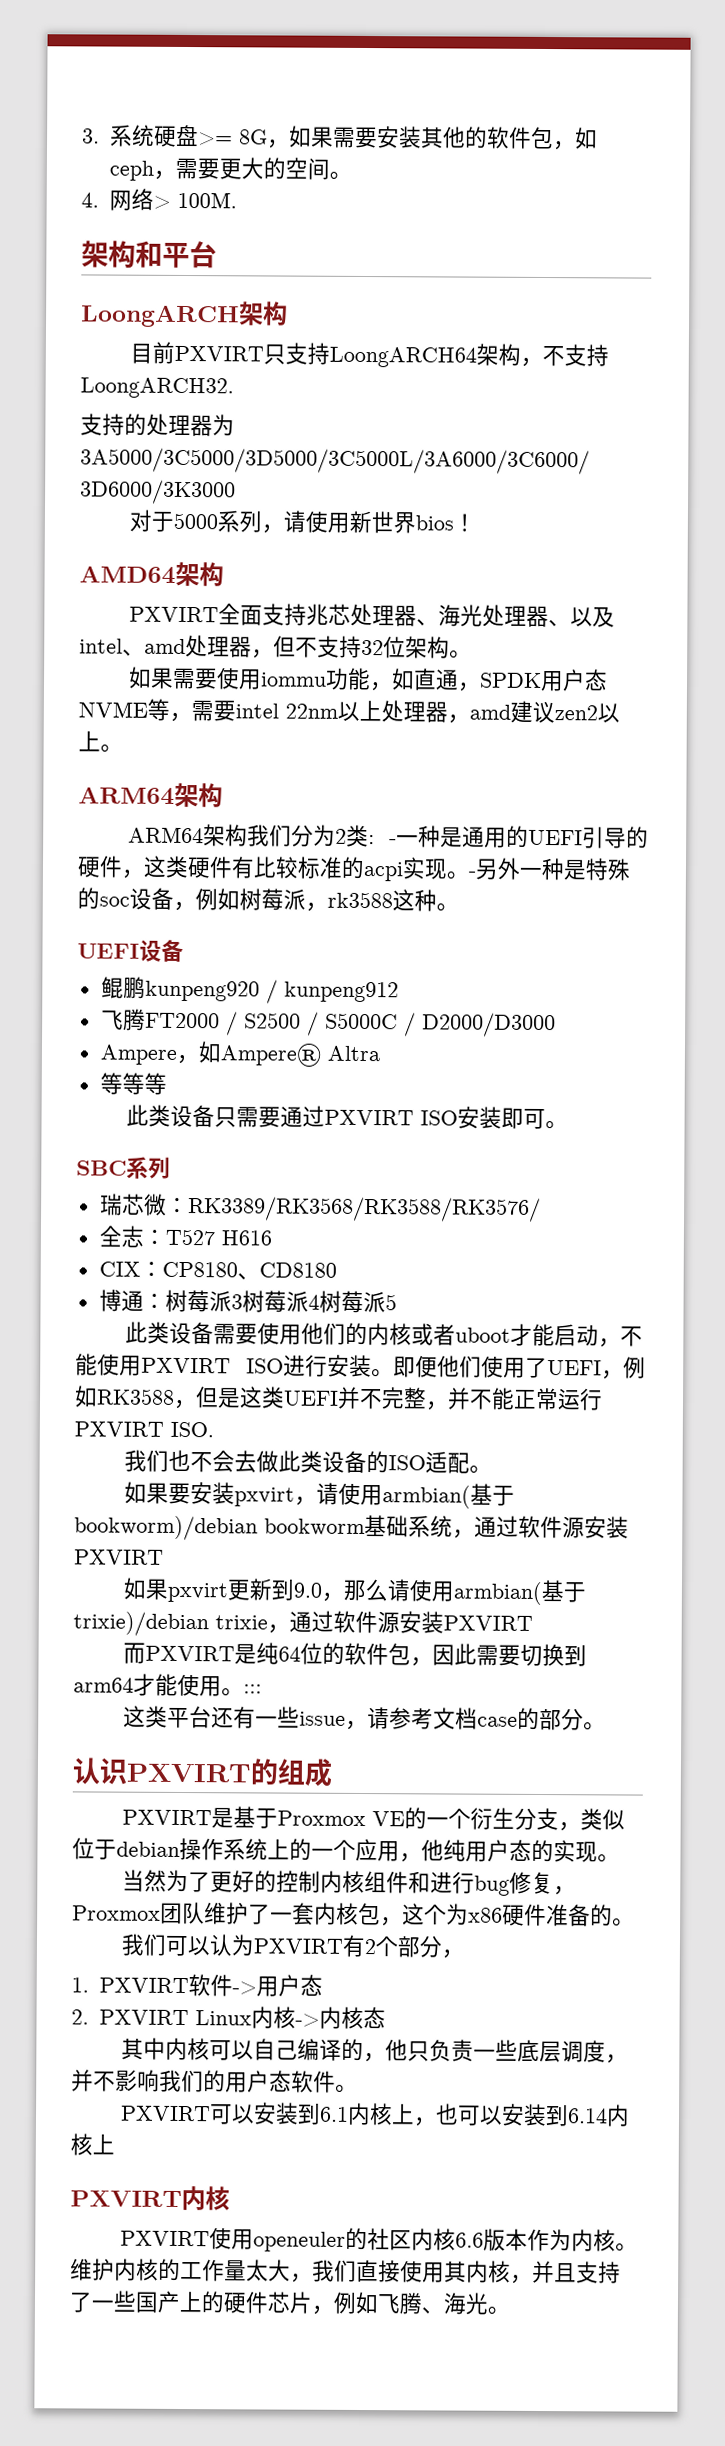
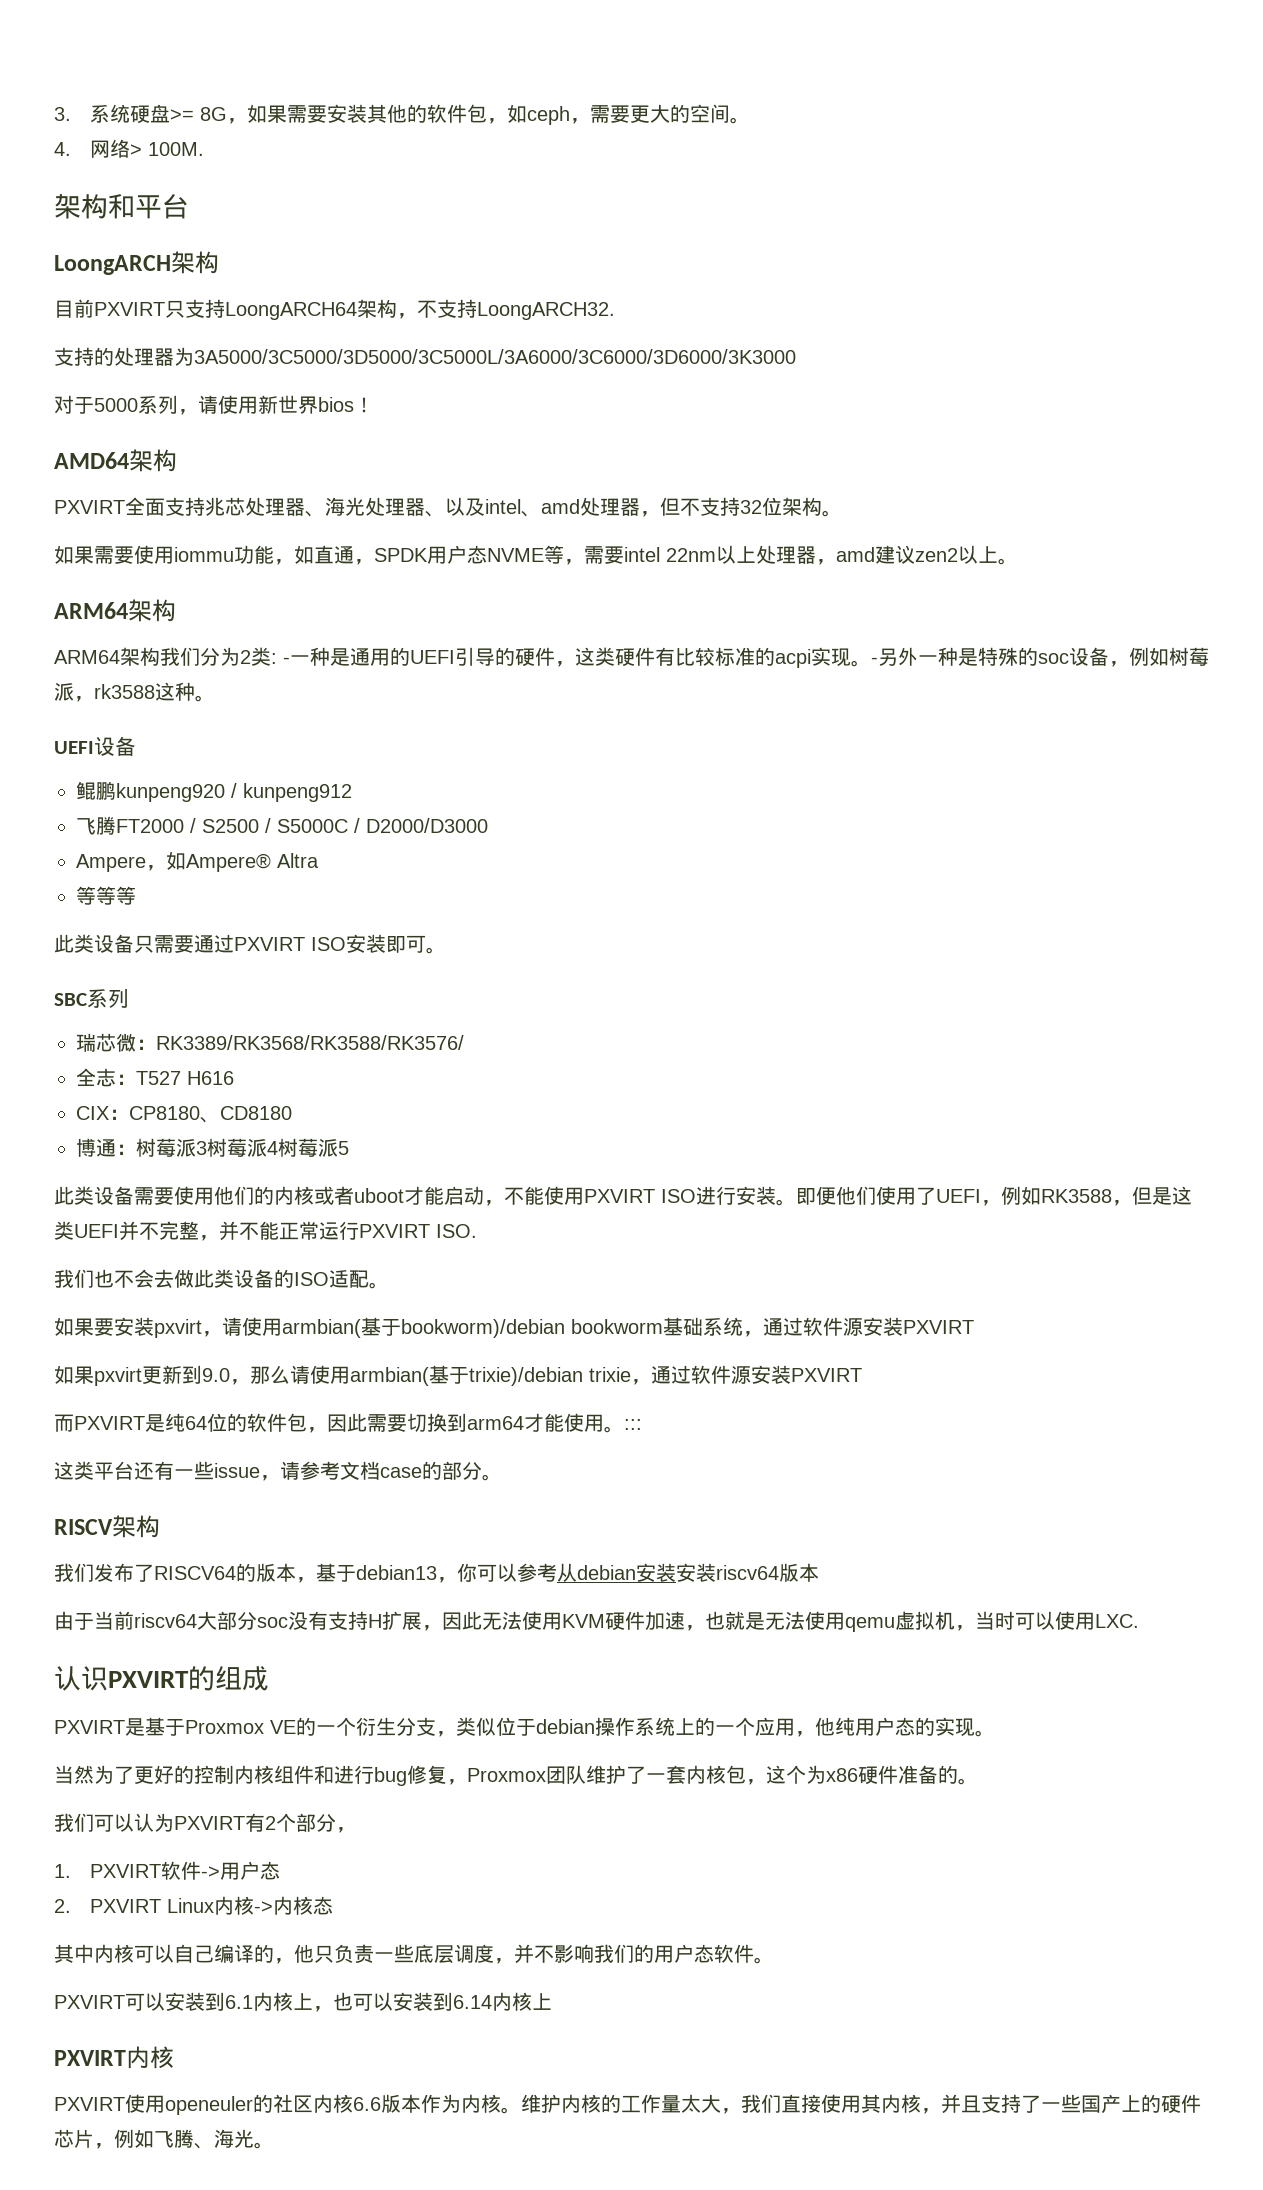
(607, 1726) none -> [54,1515,160,1538] [54,1563,819,1583] [54,1611,1139,1632] // RISCV架构 // 我们发布了RISCV64的版本，基于debian13，你可以参考从debian安装安装riscv64版本 // 由于当前riscv64大部分soc没有支持H扩展，因此无法使用KVM硬件加速，也就是无法使用qemu虚拟机，当时可以使用LXC.

